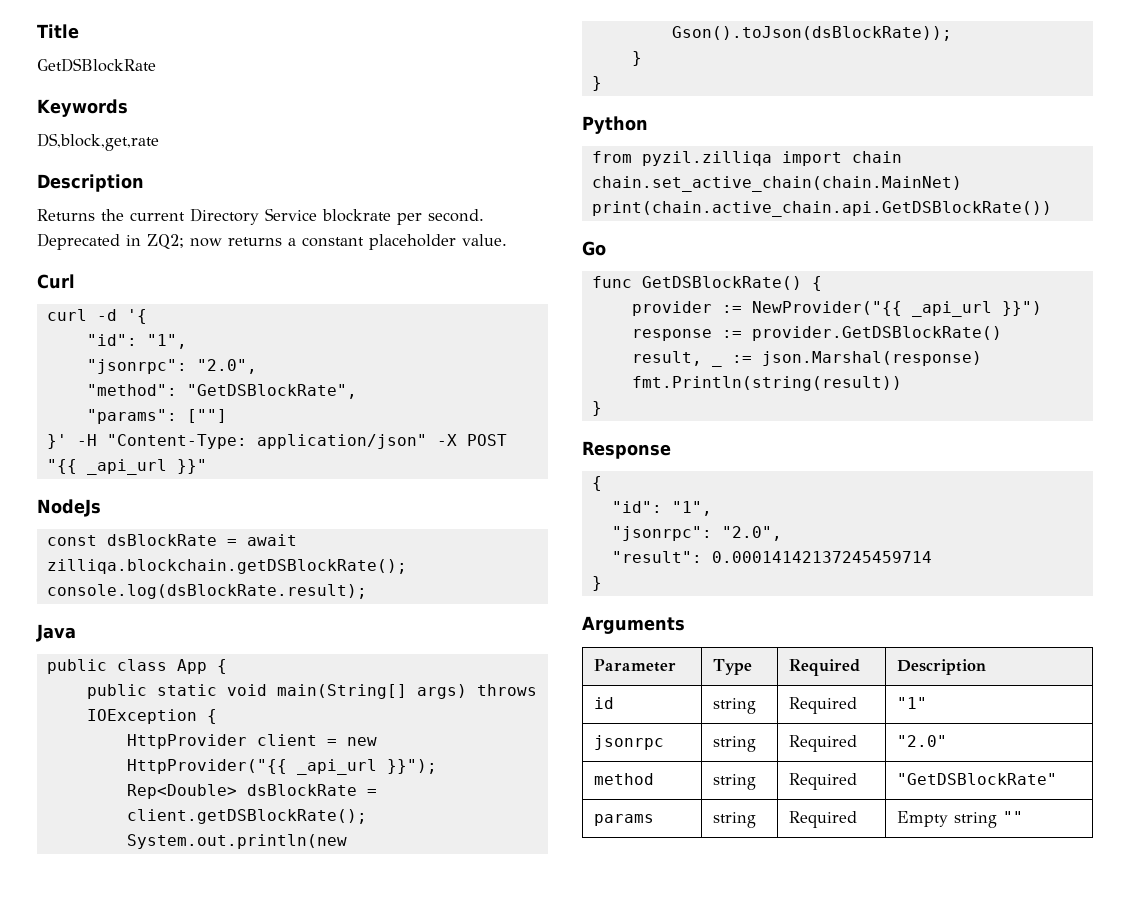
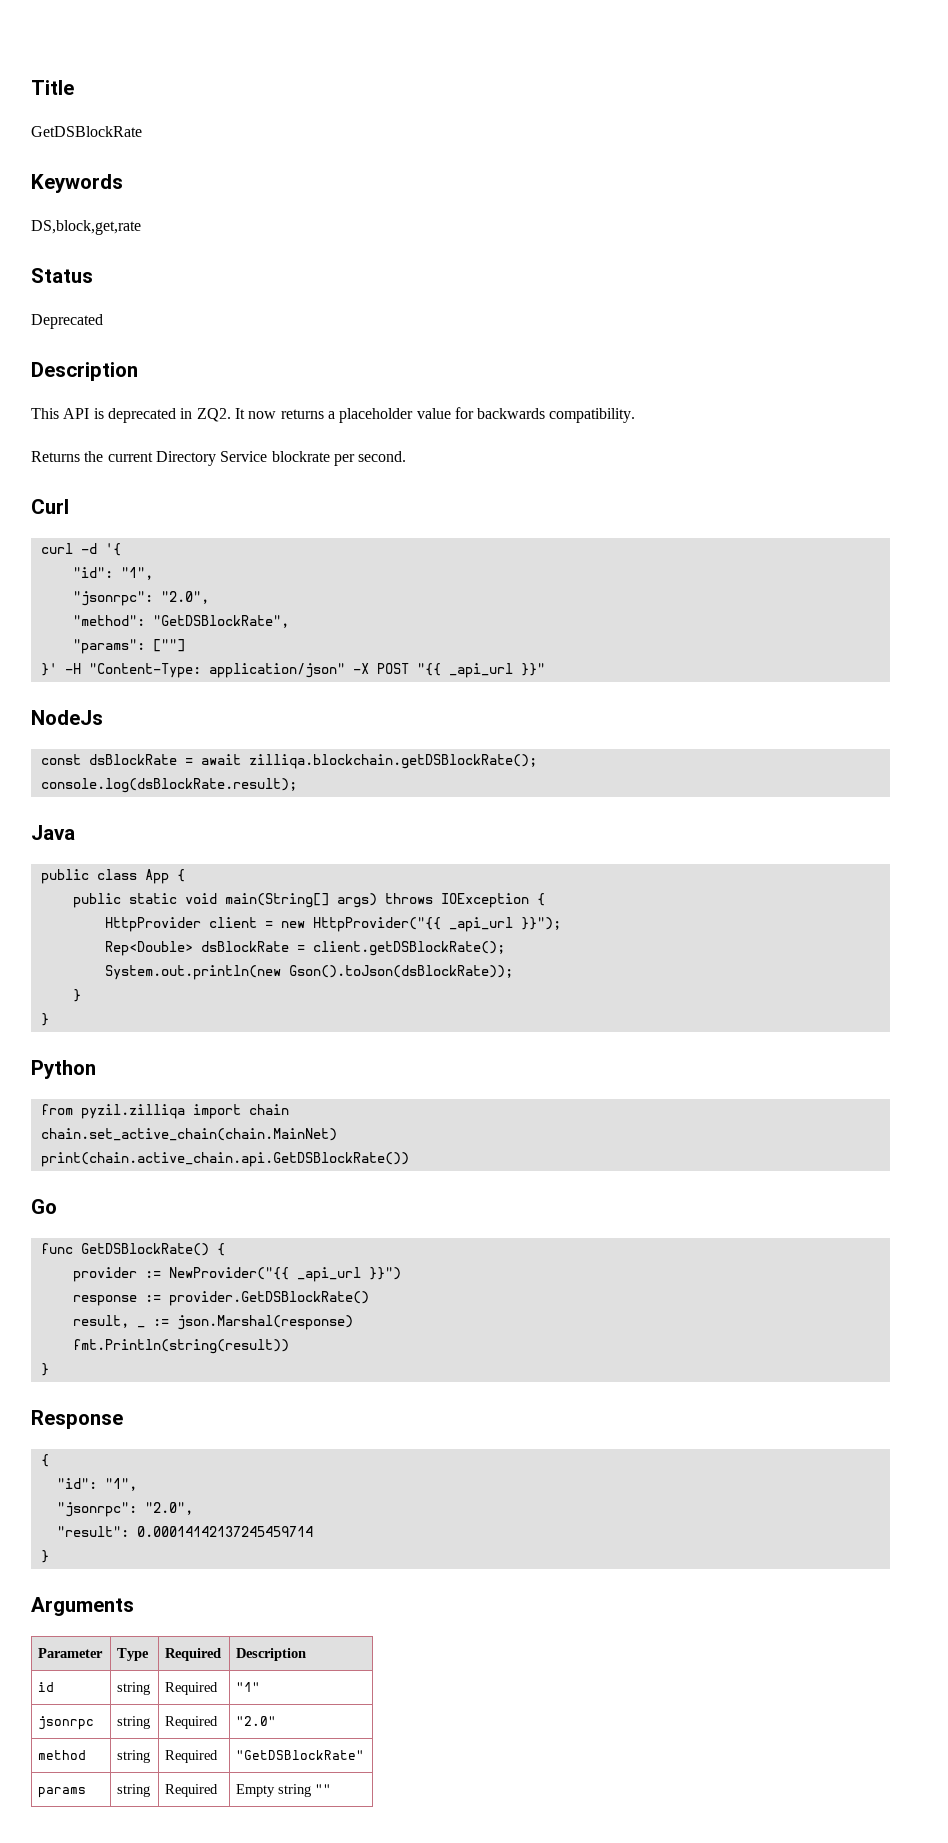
[37,174,144,192] // Description -> [31,268,93,283] [31,314,103,329] [31,362,138,381] [31,407,636,423] // Status // Deprecated // Description // This API is deprecated in ZQ2. It now returns a placeholder value for backwards compatibility.
[37,233,507,250] Deprecated in ZQ2; now returns a constant placeholder value. -> (407, 456) none

